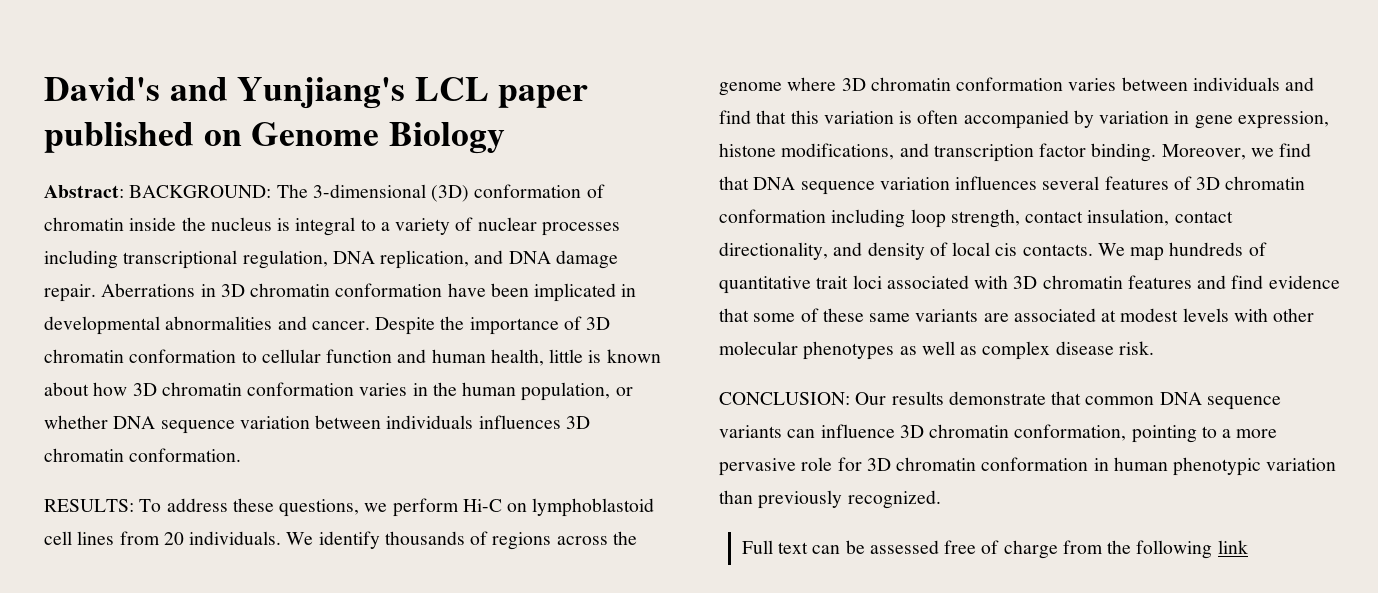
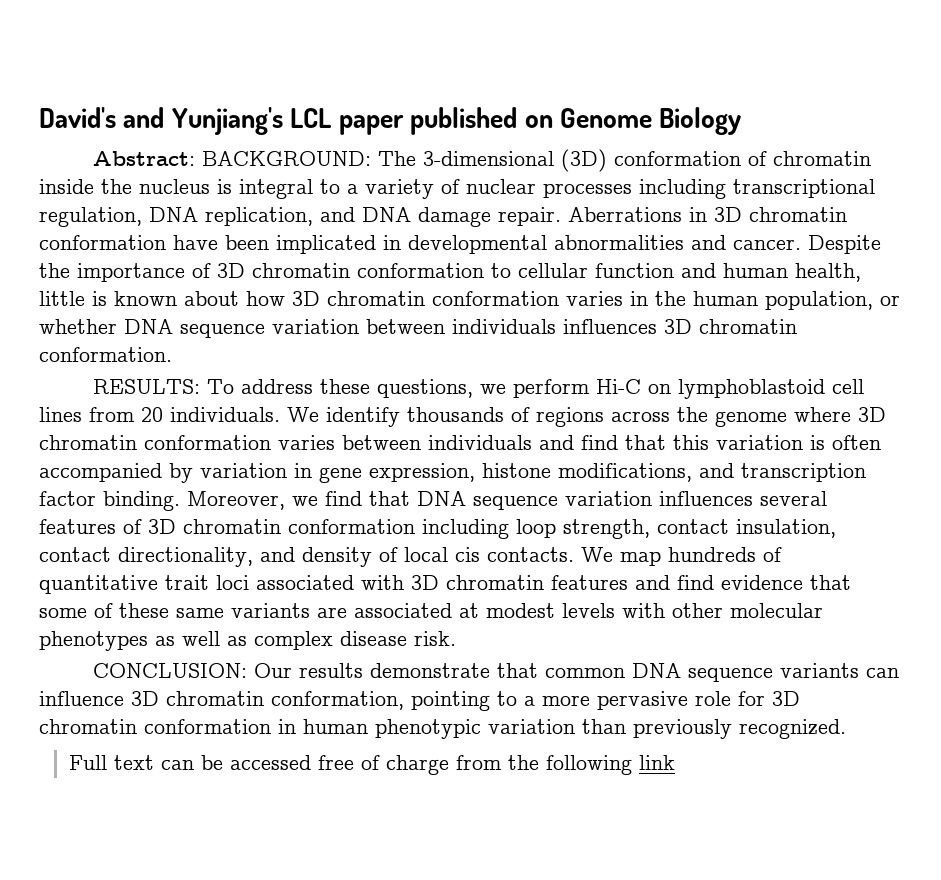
[869,540,939,554] assessed -> [229,755,311,770] accessed

